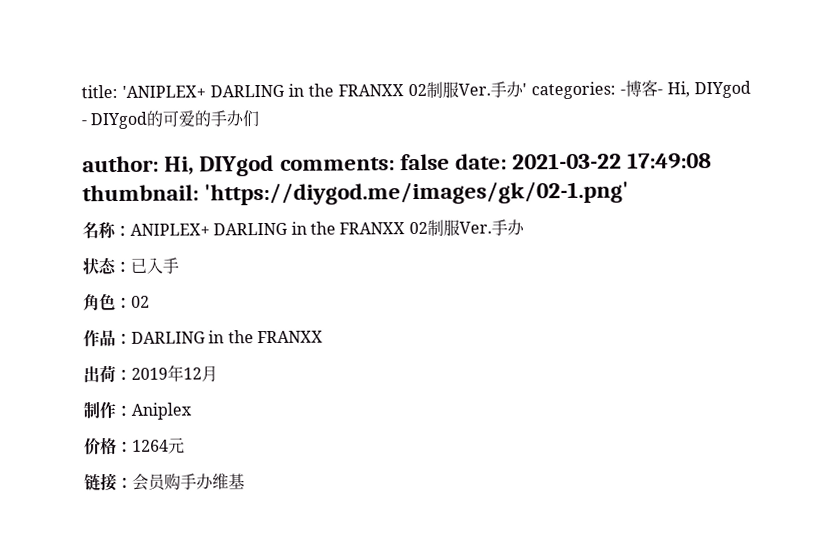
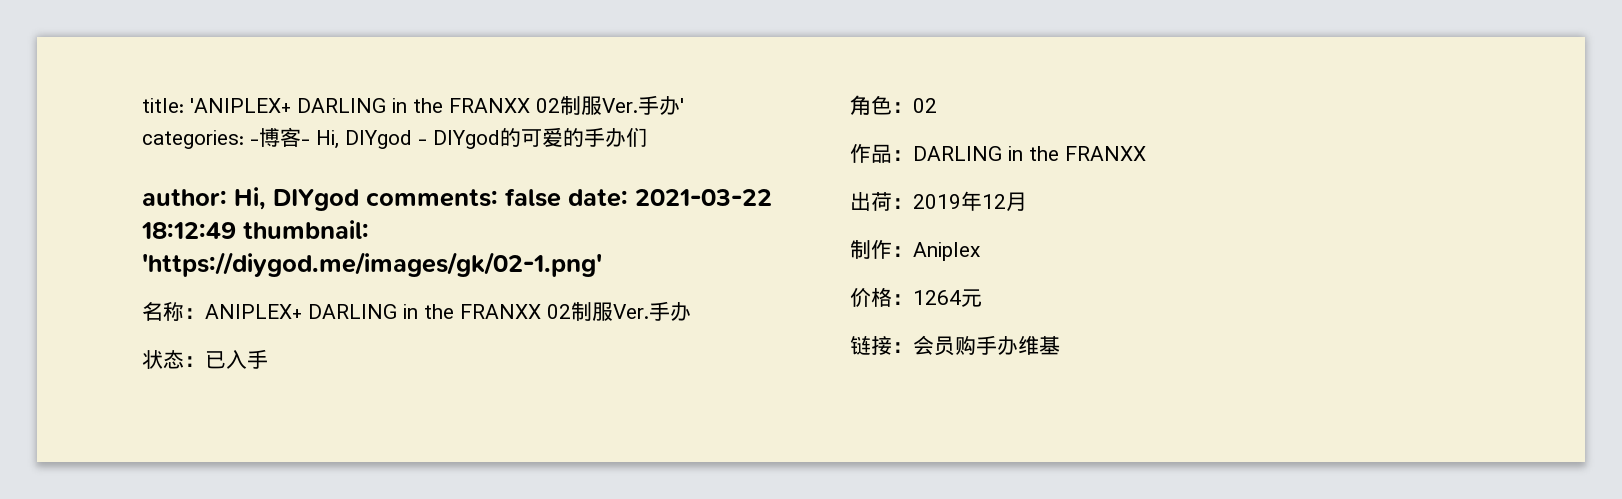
[627,152,713,169] 17:49:08 -> [141,222,236,239] 18:12:49

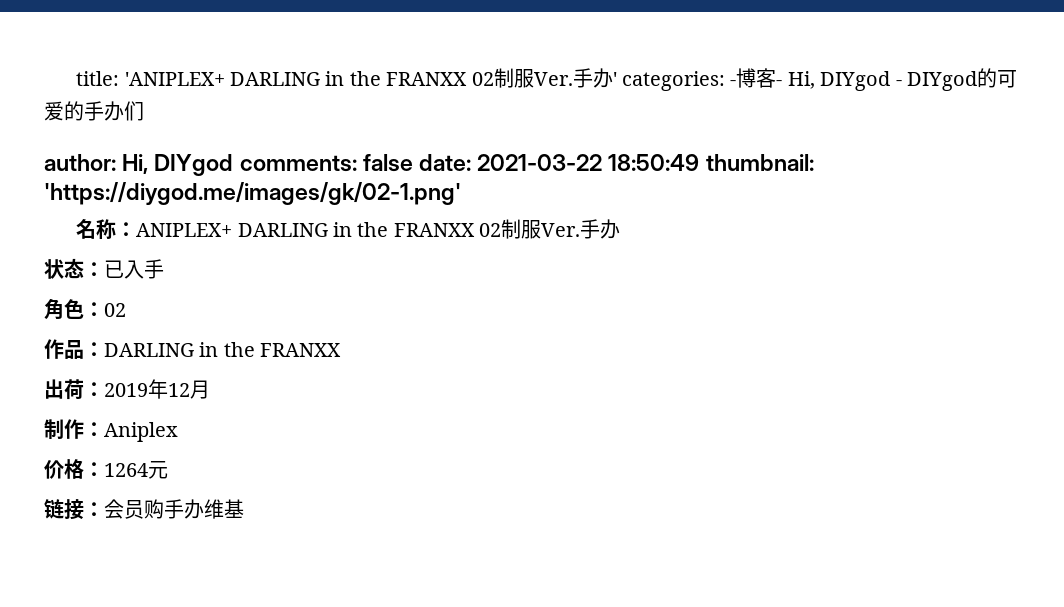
[141,222,236,239] 18:12:49 -> [608,154,700,171] 18:50:49

